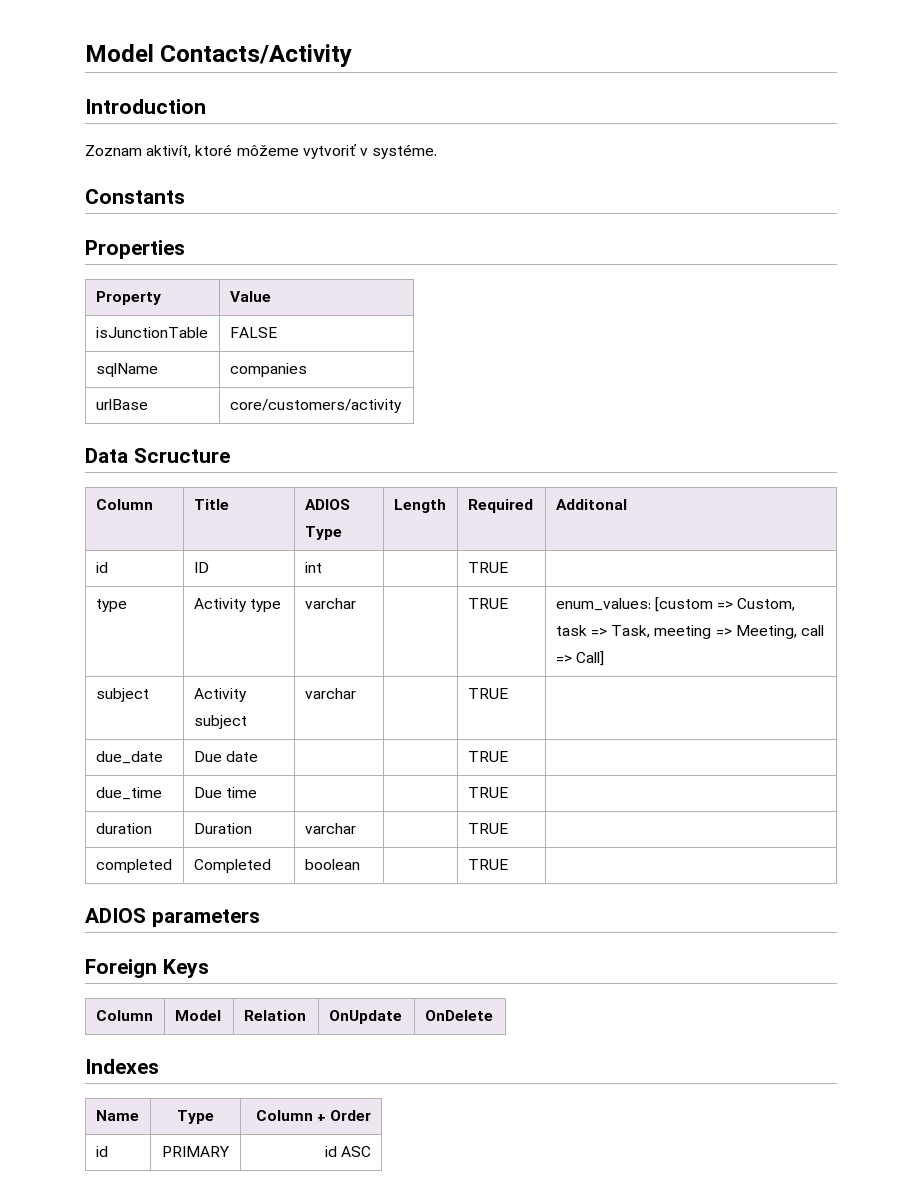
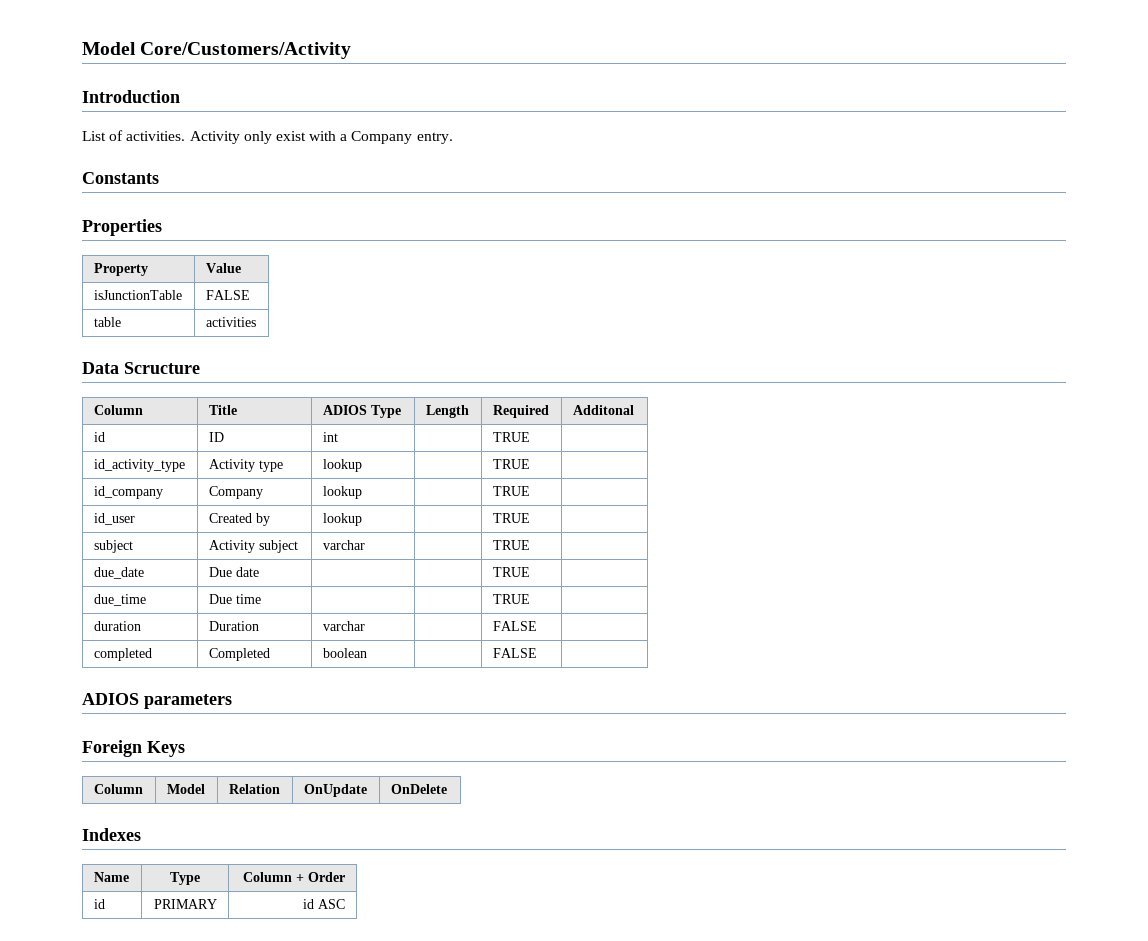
[85,44,353,67] Model Contacts/Activity -> [82,42,352,59] Model Core/Customers/Activity
[85,144,438,159] Zoznam aktivít, ktoré môžeme vytvoriť v systéme. -> [82,130,453,144] List of activities. Activity only exist with a Company entry.
[95,363,158,377] [229,363,307,377] [95,399,148,410] [229,399,402,413] sqlName | companies // urlBase | core/customers/activity -> [93,317,121,327] [205,317,256,327] table | activities
[95,599,127,612] type -> [93,459,185,472] id_activity_type
[304,598,356,609] [467,598,508,609] [555,597,796,612] [555,625,825,639] [555,651,605,666] varchar | | TRUE | enum_values: [custom => Custom, task => Task, meeting => Meeting, call => Call] -> [322,459,362,472] [492,459,530,469] [93,486,163,499] [208,486,263,499] [322,486,362,499] [492,486,530,496] [93,513,135,525] [208,513,270,526] [322,513,362,526] [492,513,530,523] lookup | | TRUE | // id_company | Company | lookup | | TRUE | // id_user | Created by | lookup | | TRUE |
[467,823,508,834] TRUE -> [492,621,537,631] FALSE
[467,859,508,870] TRUE -> [492,648,537,658] FALSE

